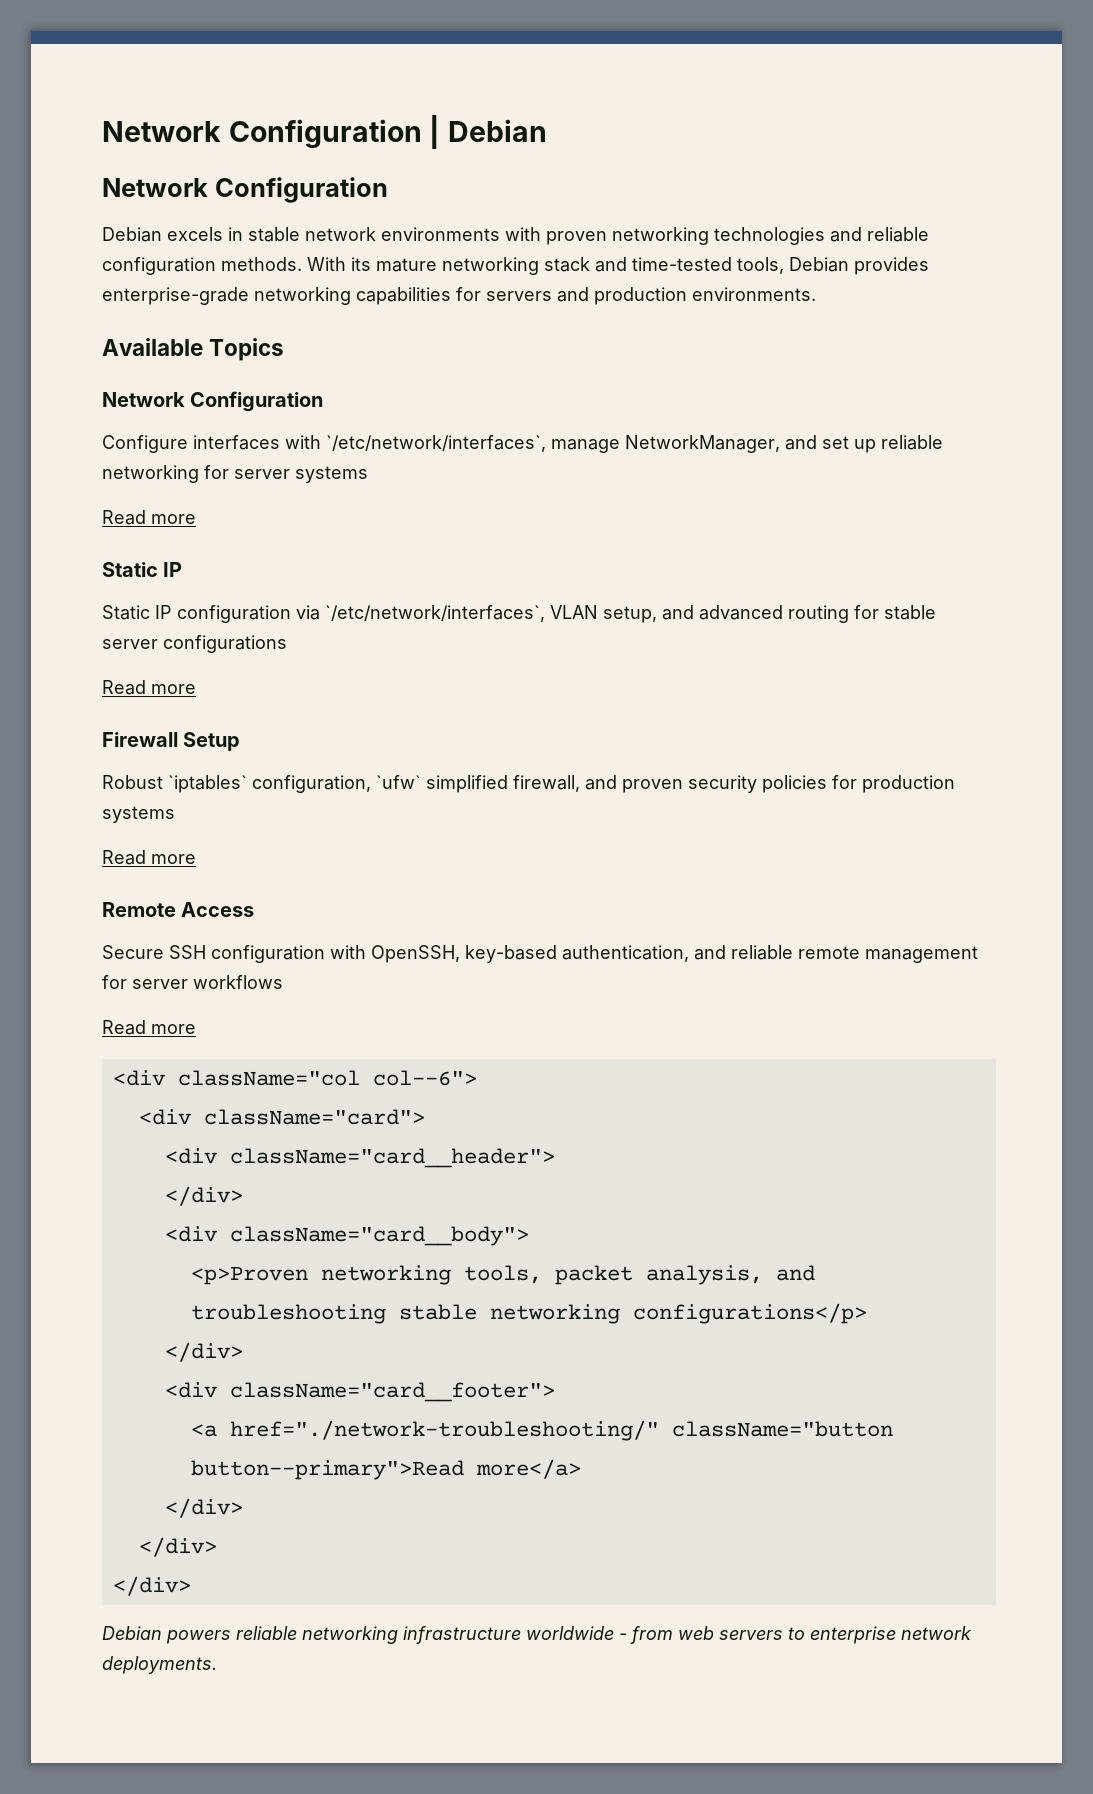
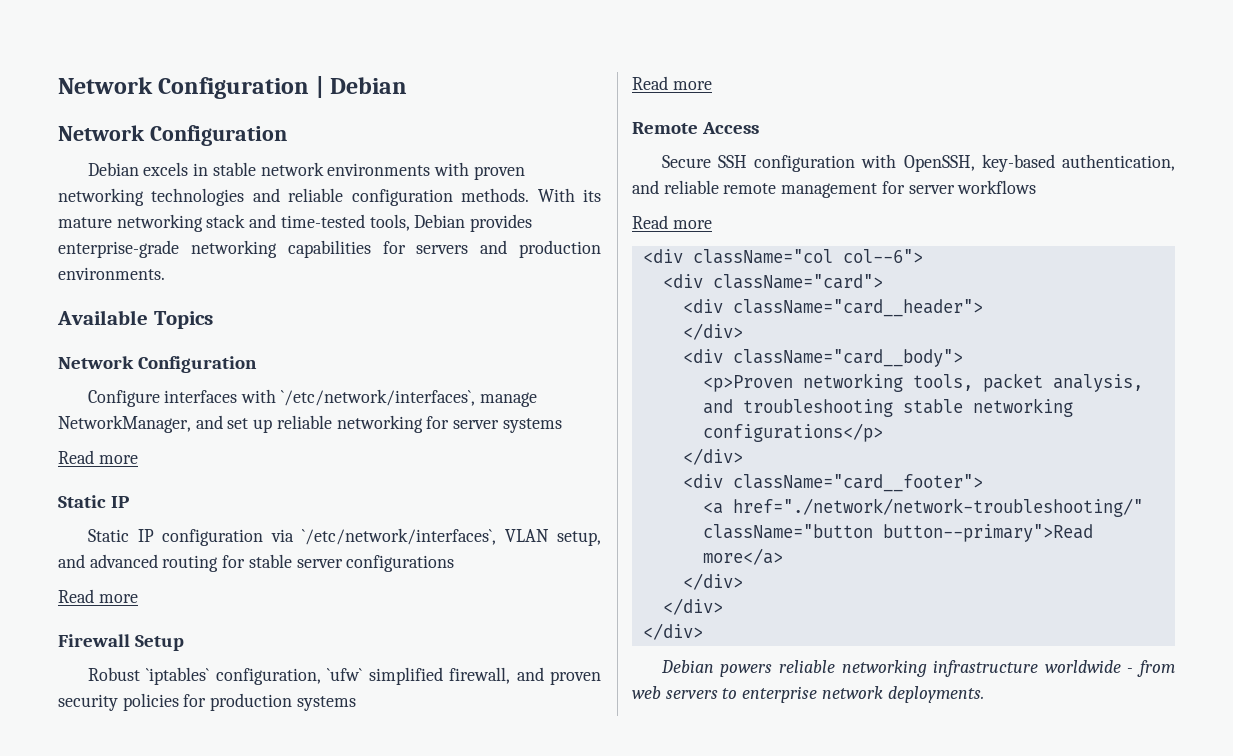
[229,1420,659,1441] href="./network-troubleshooting/" -> [732,498,1143,517] href="./network/network-troubleshooting/"

